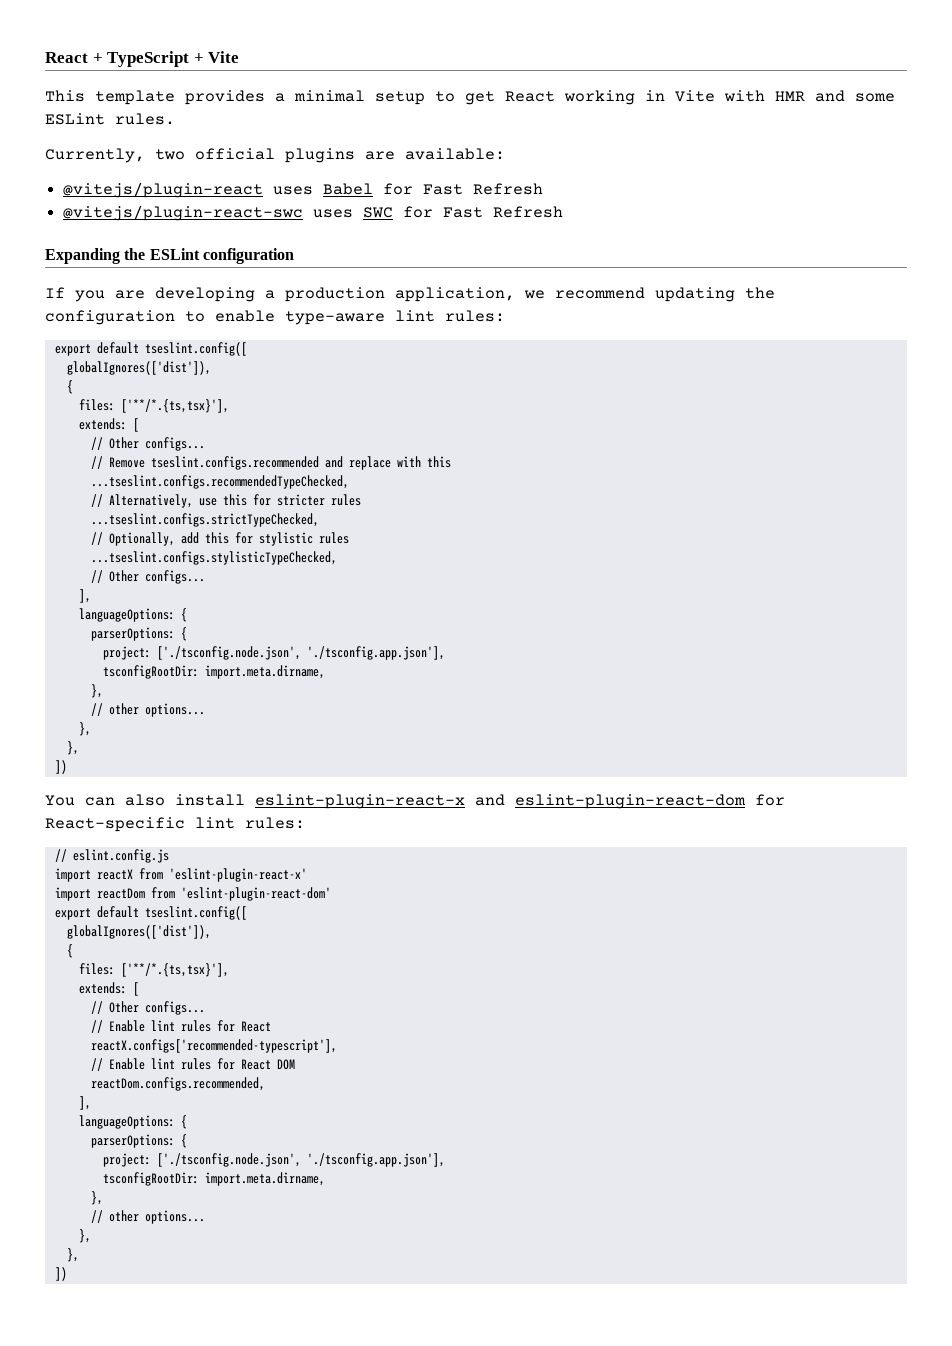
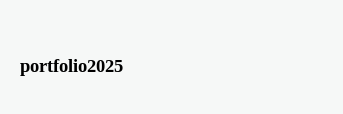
[45,51,240,67] [45,90,895,105] [45,113,175,125] [45,148,505,163] [63,182,544,198] [63,205,564,221] [45,248,294,264] [45,287,775,302] [45,310,505,325] [54,342,247,356] [66,361,211,375] [66,380,73,394] [78,399,229,413] [78,418,139,432] [90,437,205,451] [90,456,451,470] [90,475,349,489] [90,494,361,508] [90,513,319,527] [90,532,349,546] [90,551,337,565] [90,570,205,584] [78,589,91,603] [78,608,187,622] [90,627,187,641] [102,646,445,660] [102,665,325,679] [90,684,103,698] [90,703,205,717] [78,722,91,736] [66,741,79,755] [54,760,67,774] [45,794,785,809] [45,817,305,832] [54,849,169,863] [54,868,307,882] [54,887,331,901] [54,906,247,920] [66,925,211,939] [66,944,73,958] [78,963,229,977] [78,982,139,996] [90,1001,205,1015] [90,1020,271,1033] [90,1039,337,1053] [90,1058,295,1071] [90,1077,265,1091] [78,1096,91,1110] [78,1115,187,1129] [90,1134,187,1148] [102,1153,445,1167] [102,1172,325,1186] [90,1191,103,1205] [90,1210,205,1224] [78,1229,91,1243] [66,1248,79,1262] [54,1267,67,1281] React + TypeScript + Vite // This template provides a minimal setup to get React working in Vite with HMR and some ESLint rules. // Currently, two official plugins are available: // @vitejs/plugin-react uses Babel for Fast Refresh // @vitejs/plugin-react-swc uses SWC for Fast Refresh // Expanding the ESLint configuration // If you are developing a production application, we recommend updating the configuration to enable type-aware lint rules: // export default tseslint.config([ // globalIgnores(['dist']), // { // files: ['**/*.{ts,tsx}'], // extends: [ // // Other configs... // // Remove tseslint.configs.recommended and replace with this // ...tseslint.configs.recommendedTypeChecked, // // Alternatively, use this for stricter rules // ...tseslint.configs.strictTypeChecked, // // Optionally, add this for stylistic rules // ...tseslint.configs.stylisticTypeChecked, // // Other configs... // ], // languageOptions: { // parserOptions: { // project: ['./tsconfig.node.json', './tsconfig.app.json'], // tsconfigRootDir: import.meta.dirname, // }, // // other options... // }, // }, // ]) // You can also install eslint-plugin-react-x and eslint-plugin-react-dom for React-specific lint rules: // // eslint.config.js // import reactX from 'eslint-plugin-react-x' // import reactDom from 'eslint-plugin-react-dom' // export default tseslint.config([ // globalIgnores(['dist']), // { // files: ['**/*.{ts,tsx}'], // extends: [ // // Other configs... // // Enable lint rules for React // reactX.configs['recommended-typescript'], // // Enable lint rules for React DOM // reactDom.configs.recommended, // ], // languageOptions: { // parserOptions: { // project: ['./tsconfig.node.json', './tsconfig.app.json'], // tsconfigRootDir: import.meta.dirname, // }, // // other options... // }, // }, // ]) -> [20,59,123,76] portfolio2025

